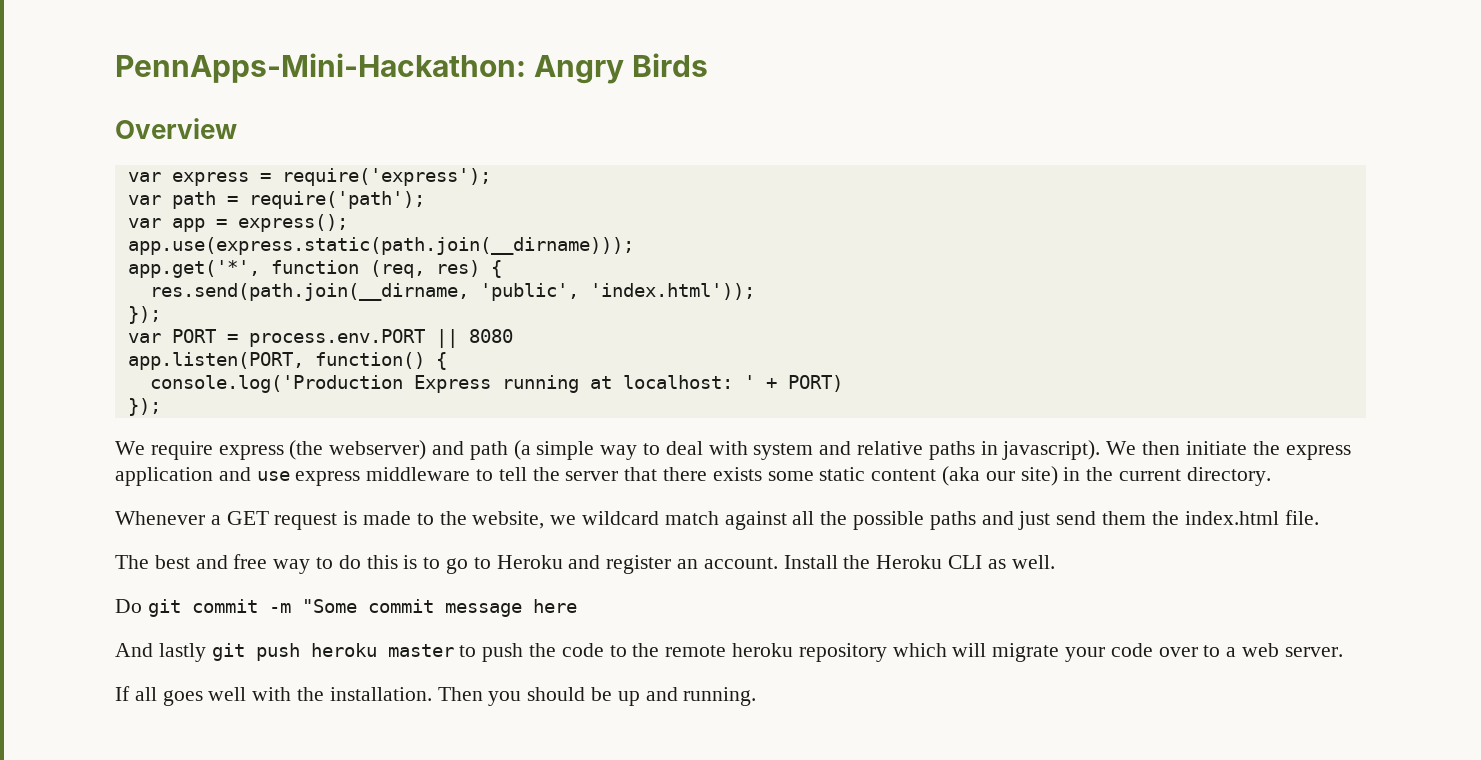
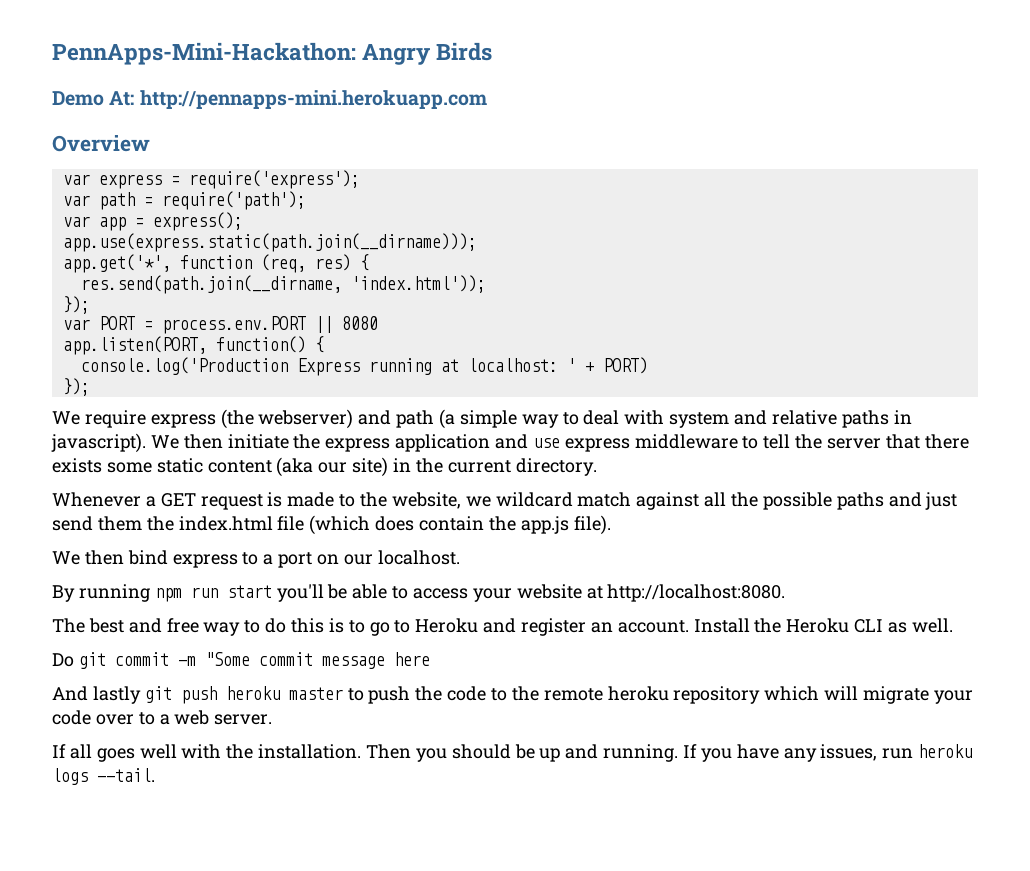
(709, 65) none -> [52,90,487,109] // Demo At: http://pennapps-mini.herokuapp.com
[479,283,579,301] 'public', -> (342, 284) none
[1284,510,1319,525] file. -> [277,515,611,535] [52,550,460,568] [52,584,786,602] file (which does contain the app.js file). // We then bind express to a port on our localhost. // By running npm run start you'll be able to access your website at http://localhost:8080.
(757, 696) none -> [683,744,973,762] [52,768,155,785] If you have any issues, run heroku logs --tail.

